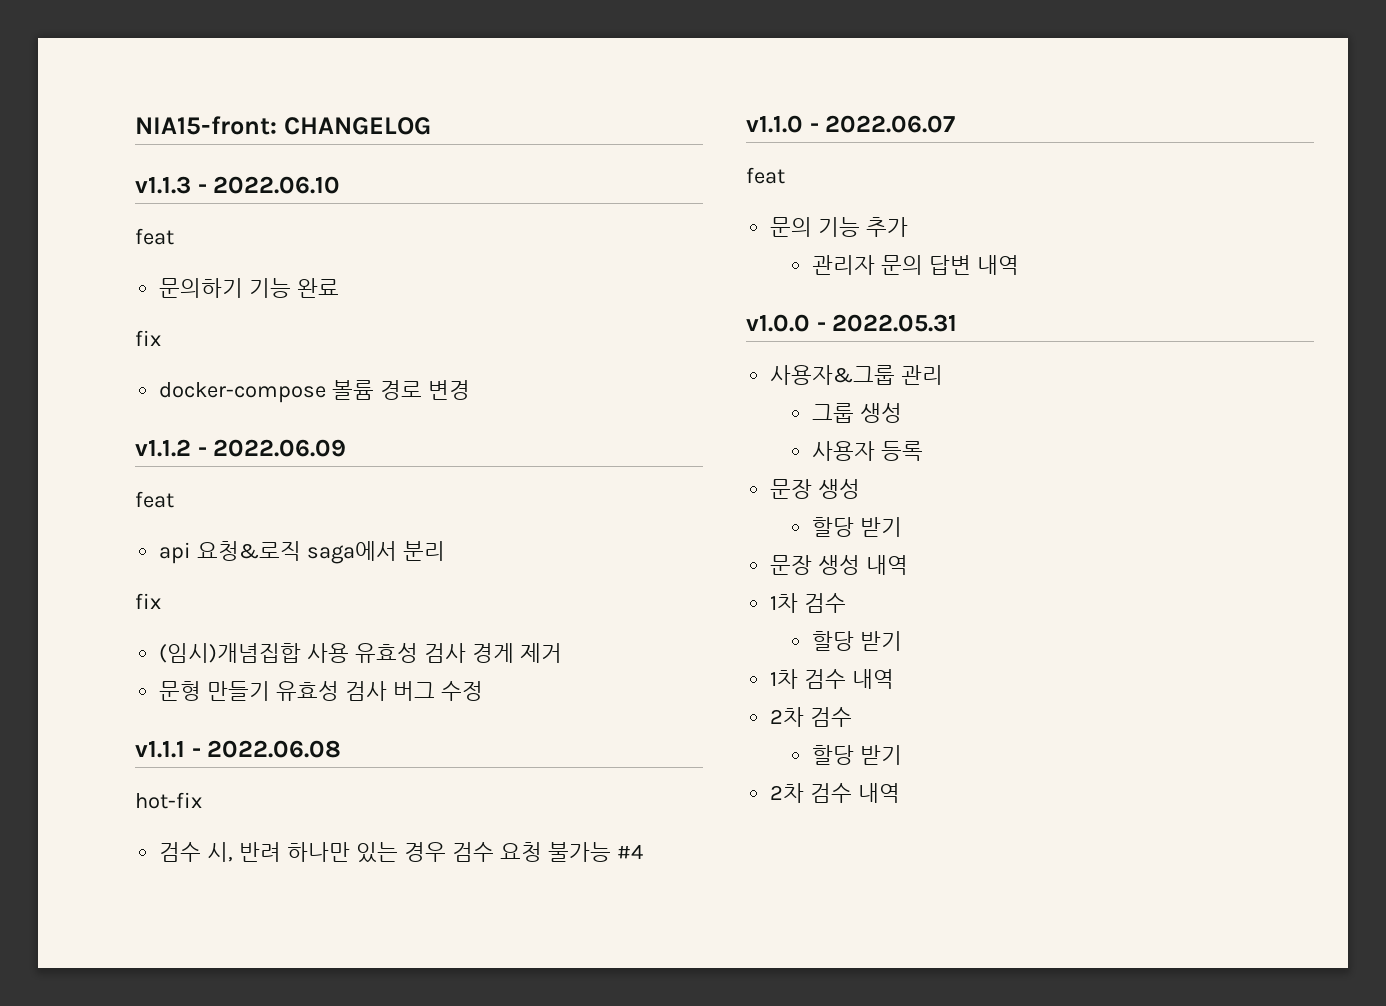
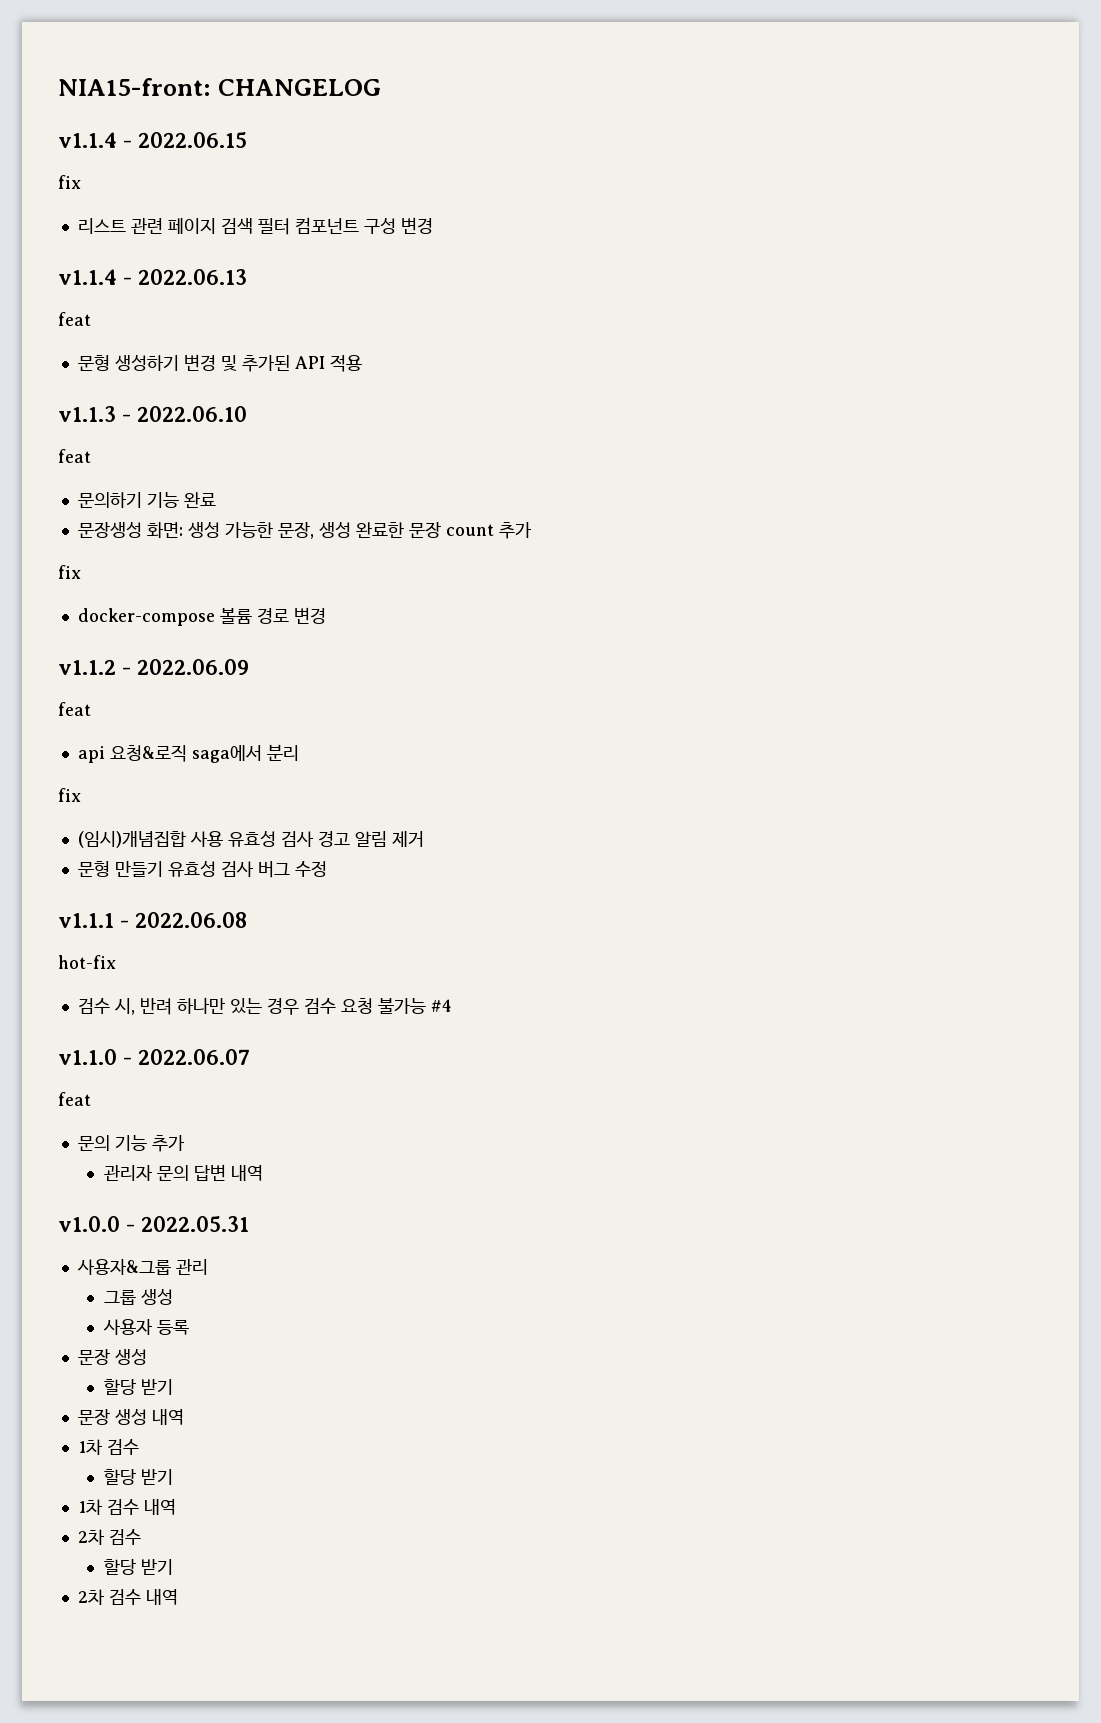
(431, 126) none -> [58,132,248,148] [58,175,81,189] [77,217,433,235] [58,269,248,285] [58,312,91,326] [77,354,362,372] // v1.1.4 - 2022.06.15 // fix // 리스트 관련 페이지 검색 필터 컴포넌트 구성 변경 // v1.1.4 - 2022.06.13 // feat // 문형 생성하기 변경 및 추가된 API 적용
(340, 288) none -> [77,521,532,539] // 문장생성 화면: 생성 가능한 문장, 생성 완료한 문장 count 추가
[471,643,514,663] 경게 -> [317,831,387,847] 경고 알림

